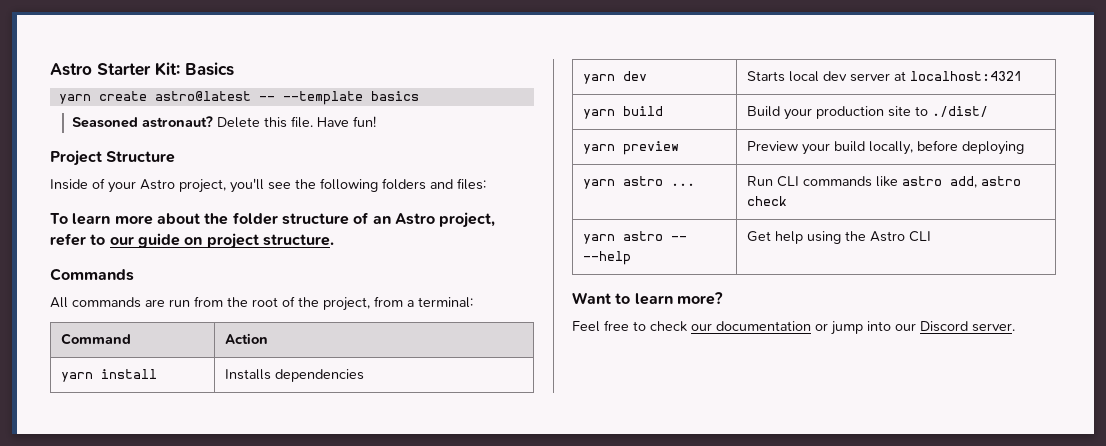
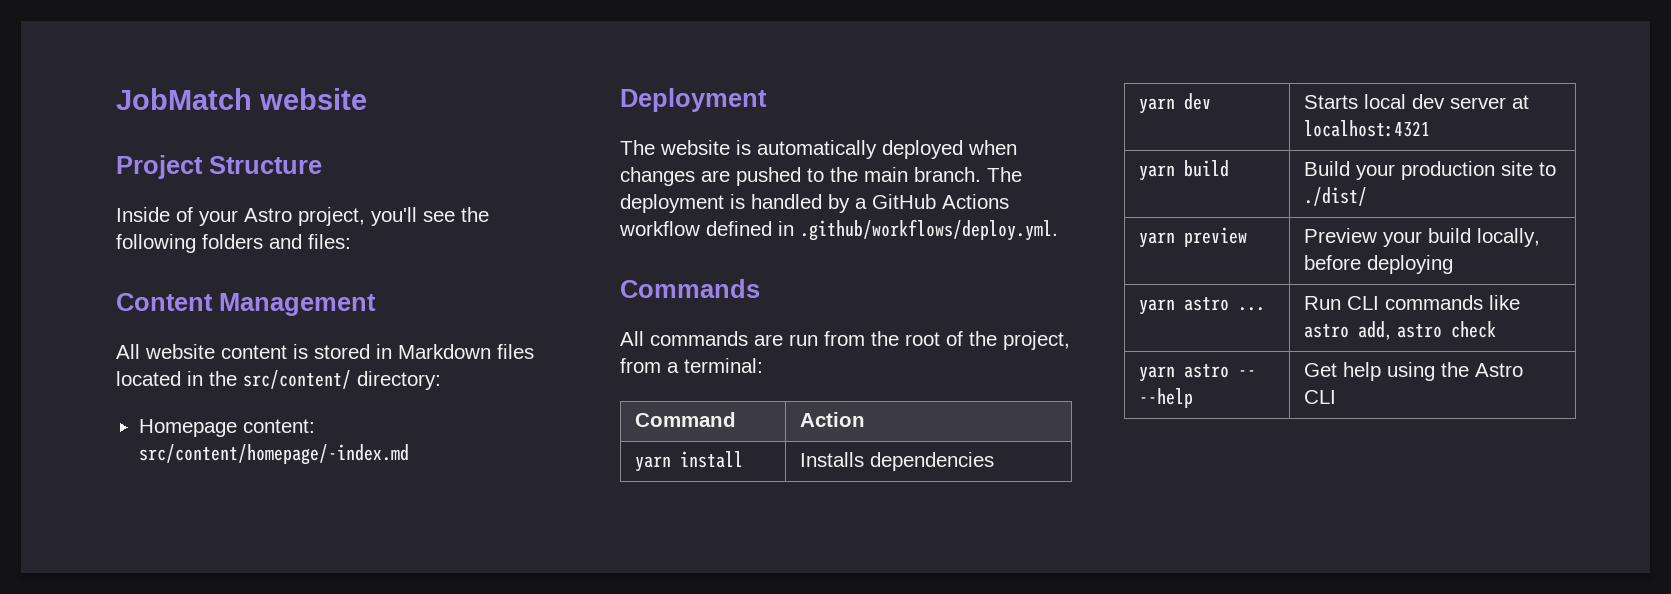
[50,62,234,76] [58,91,419,105] [71,116,376,128] Astro Starter Kit: Basics // yarn create astro@latest -- --template basics // Seasoned astronaut? Delete this file. Have fun! -> [116,88,367,110] JobMatch website
[50,212,496,228] [50,233,334,249] To learn more about the folder structure of an Astro project, refer to our guide on project structure. -> [116,293,376,316] [116,344,534,359] [116,370,441,390] [138,419,315,437] [138,444,409,465] [620,88,767,112] [620,140,1017,159] [620,167,1022,186] [620,194,1009,213] [619,219,1058,241] Content Management // All website content is stored in Markdown files located in the src/content/ directory: // Homepage content: src/content/homepage/-index.md // Deployment // The website is automatically deployed when changes are pushed to the main branch. The deployment is handled by a GitHub Actions workflow defined in .github/workflows/deploy.yml.
[572,292,723,305] [572,320,1015,335] // Want to learn more? // Feel free to check our documentation or jump into our Discord server. -> (1337, 397) none

